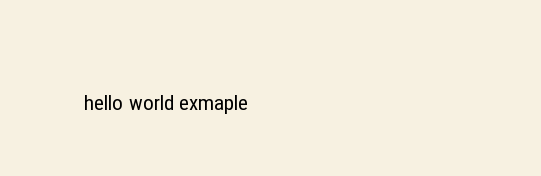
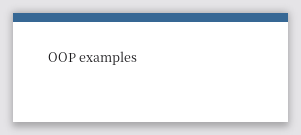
[84,95,249,114] hello world exmaple -> [48,51,138,65] OOP examples

